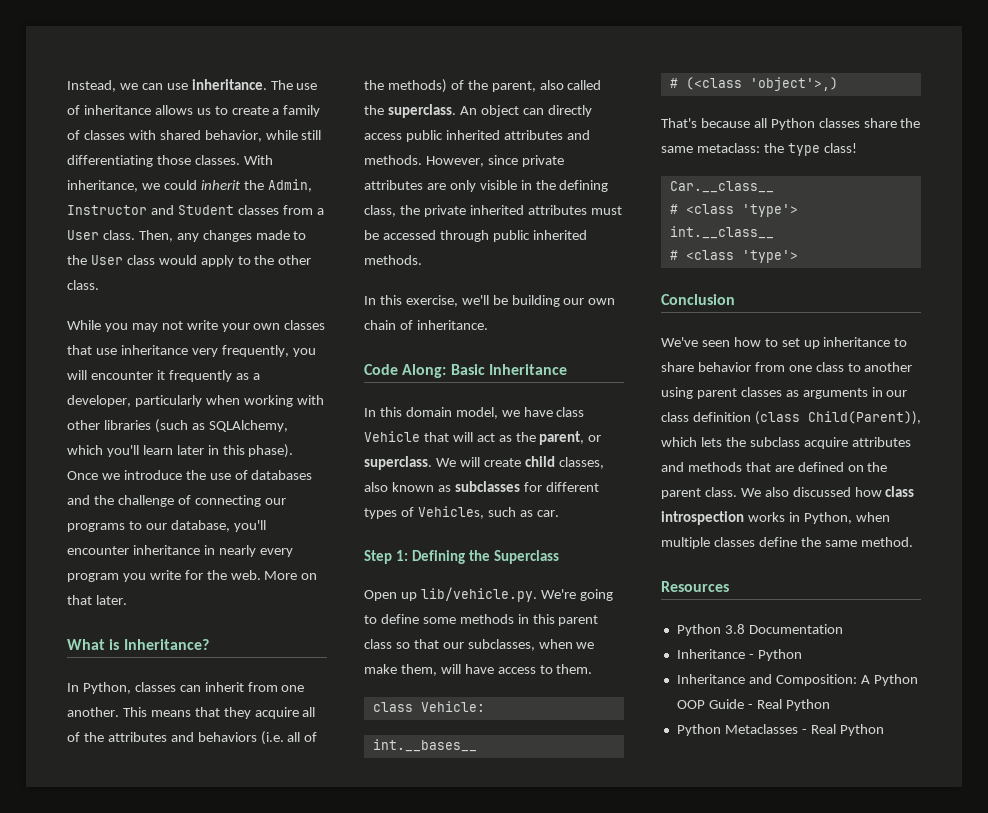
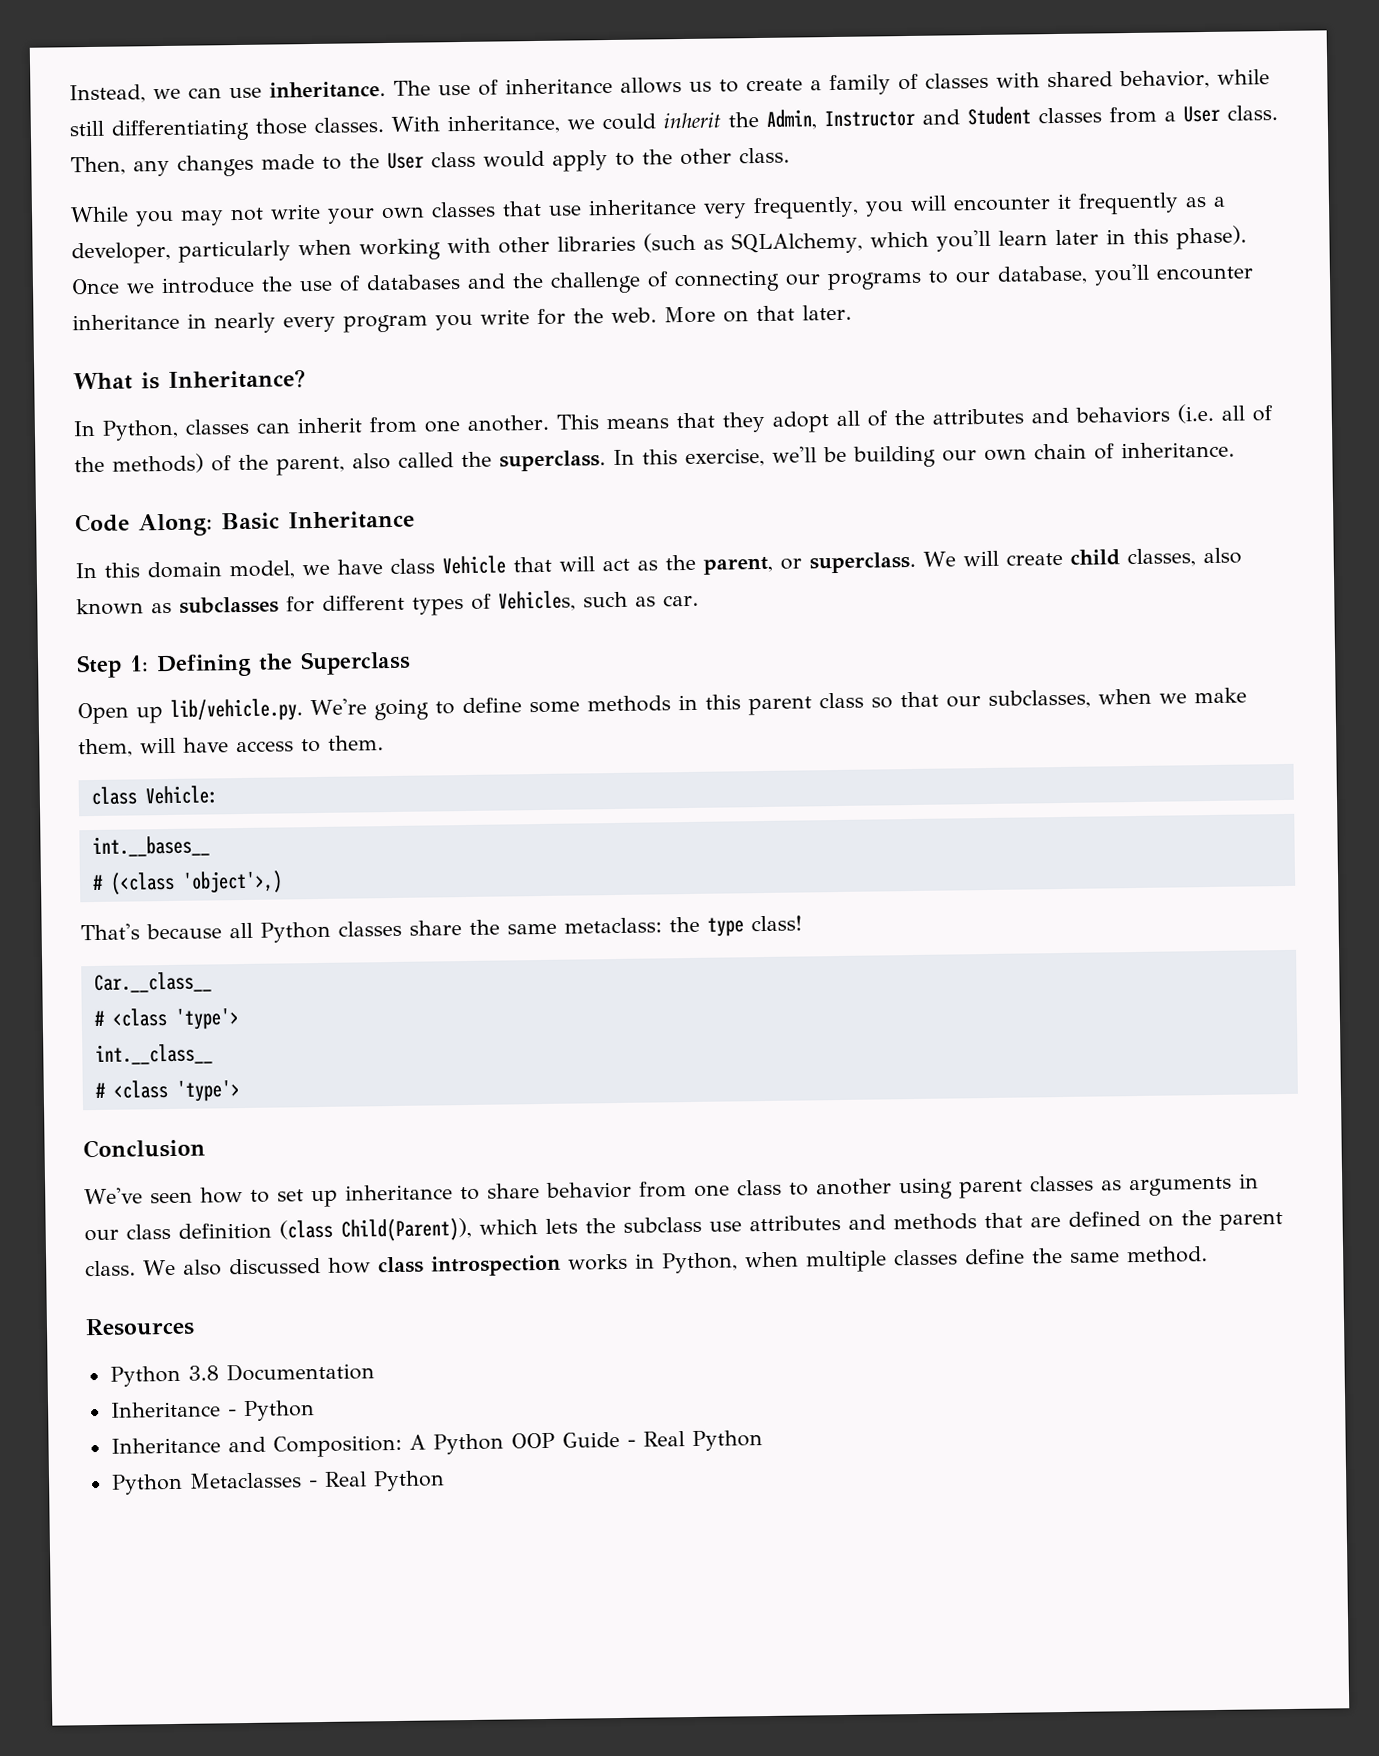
[254,707,299,719] acquire -> [771,411,830,433] adopt
[459,105,592,117] [364,130,590,142] [364,155,564,167] [364,180,609,192] [364,205,622,217] [364,230,587,242] [364,255,422,265] An object can directly access public inherited attributes and methods. However, since private attributes are only visible in the defining class, the private inherited attributes must be accessed through public inherited methods. // -> (606, 461) none
[803,437,848,449] acquire -> [709,1221,742,1232] use

